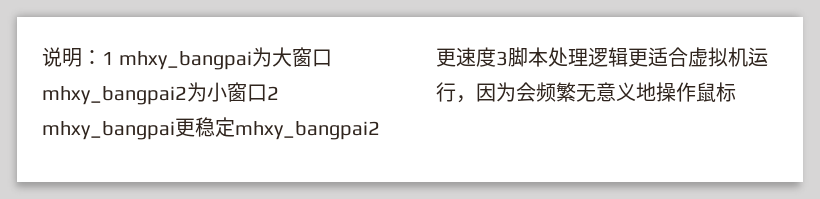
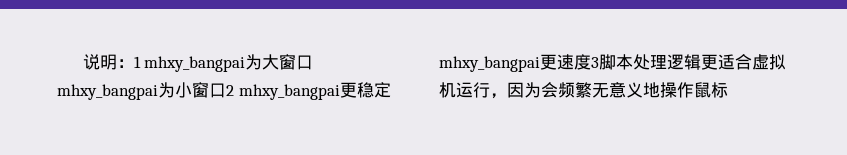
[42,86,187,105] mhxy_bangpai2 -> [57,84,158,100] mhxy_bangpai
[235,121,380,140] mhxy_bangpai2 -> [439,56,540,72] mhxy_bangpai

